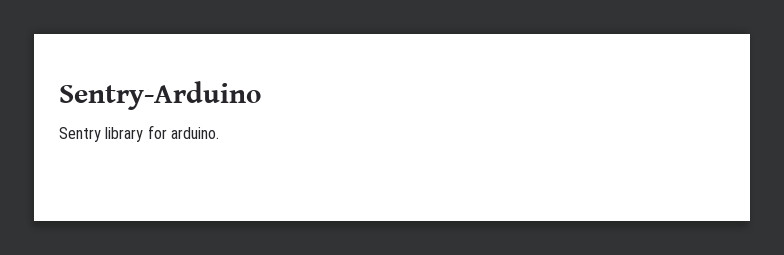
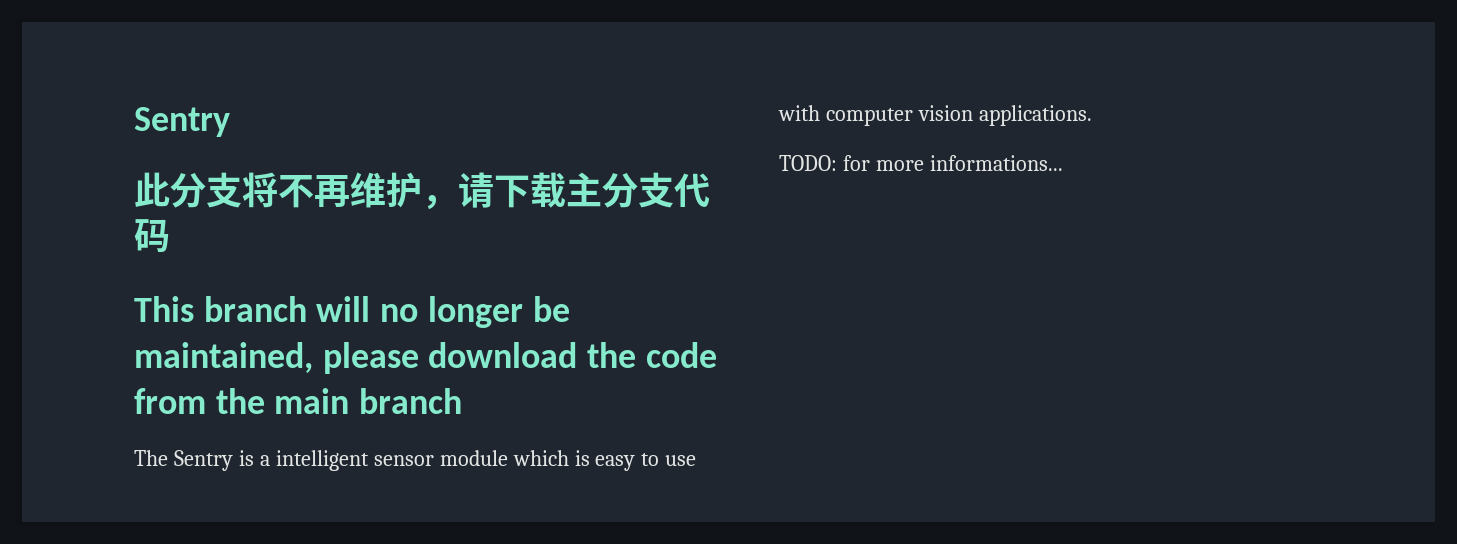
[59,81,261,110] [59,125,219,142] Sentry-Arduino // Sentry library for arduino. -> [134,107,230,137] [134,172,710,210] [134,219,170,253] [134,296,570,328] [134,342,717,374] [134,388,463,414] [134,450,697,471] [778,105,1092,126] [779,155,1063,171] Sentry // 此分支将不再维护，请下载主分支代码 // This branch will no longer be maintained, please download the code from the main branch // The Sentry is a intelligent sensor module which is easy to use with computer vision applications. // TODO: for more informations...

